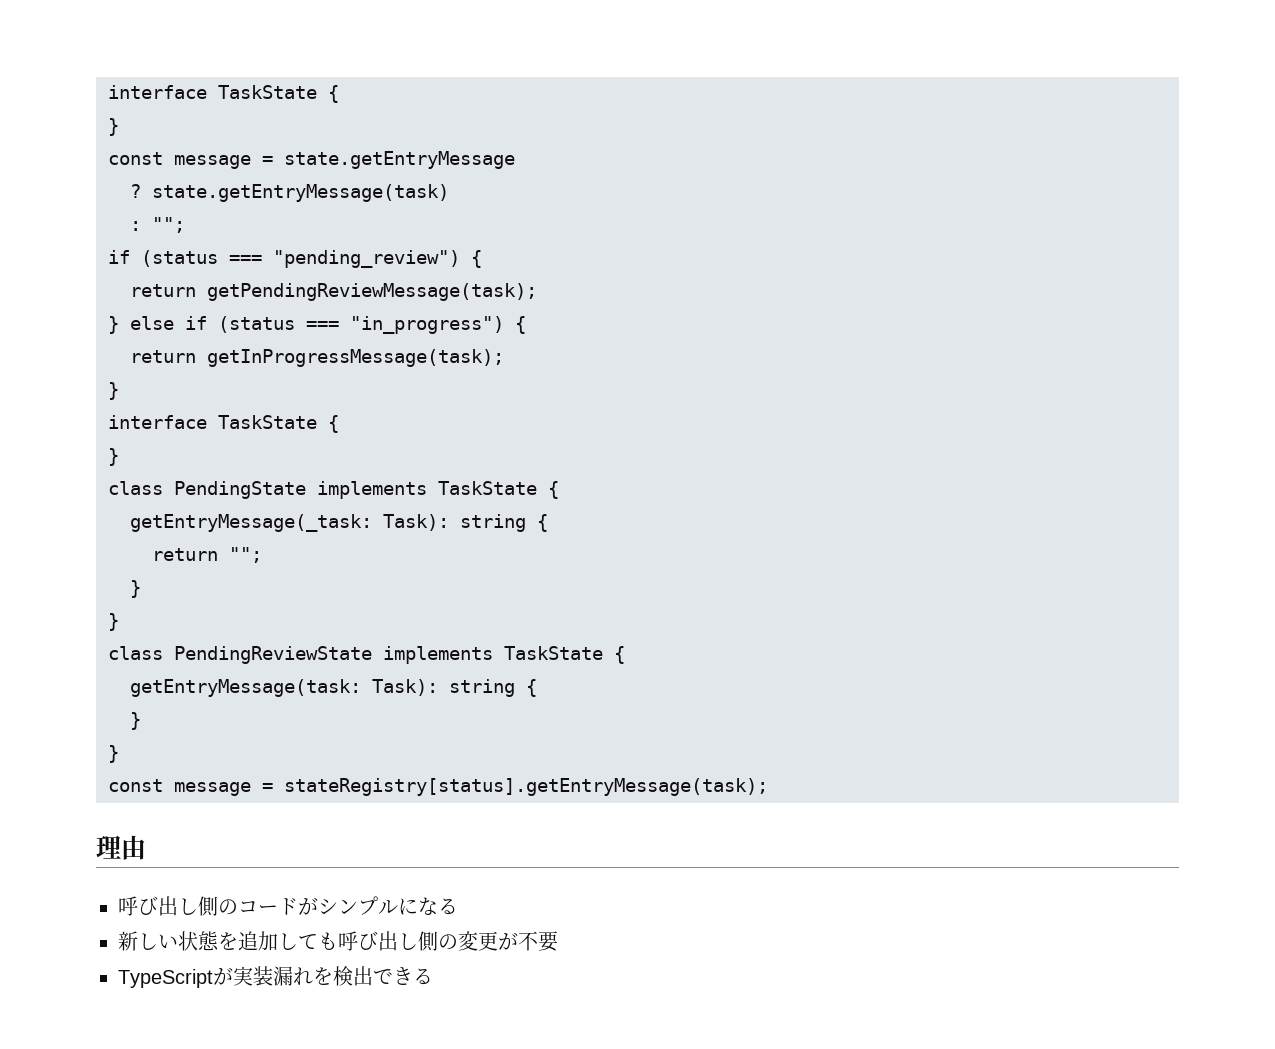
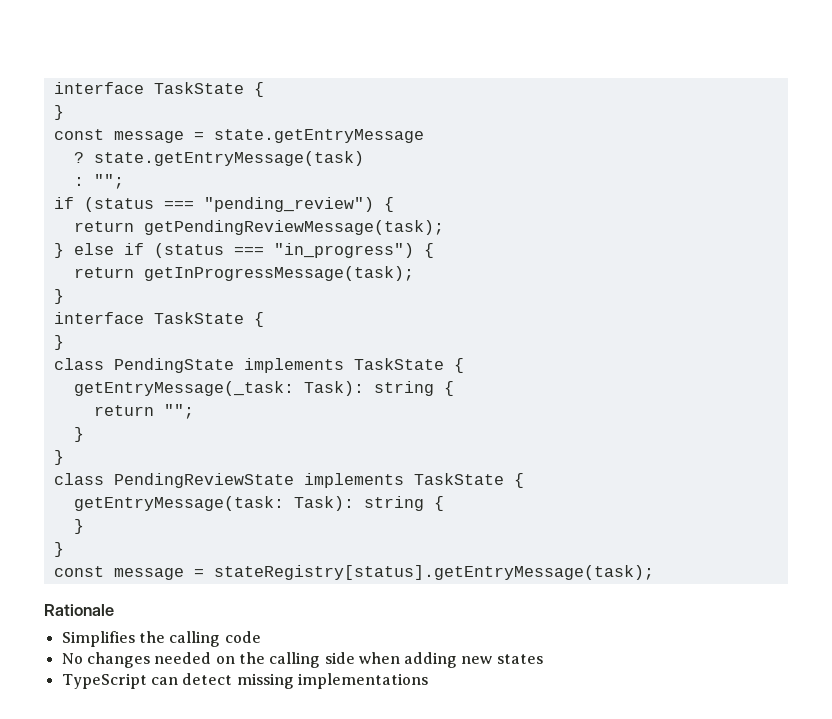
[96,835,146,860] [118,896,458,916] [118,931,558,952] [118,966,433,988] 理由 // 呼び出し側のコードがシンプルになる // 新しい状態を追加しても呼び出し側の変更が不要 // TypeScriptが実装漏れを検出できる -> [44,604,114,616] [61,631,261,647] [61,652,543,668] [61,673,428,689] Rationale // Simplifies the calling code // No changes needed on the calling side when adding new states // TypeScript can detect missing implementations

